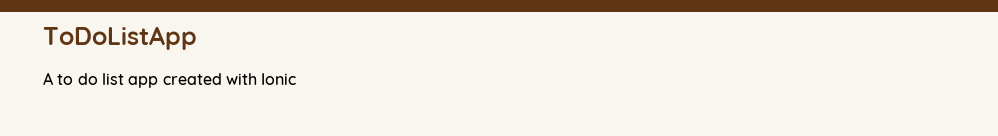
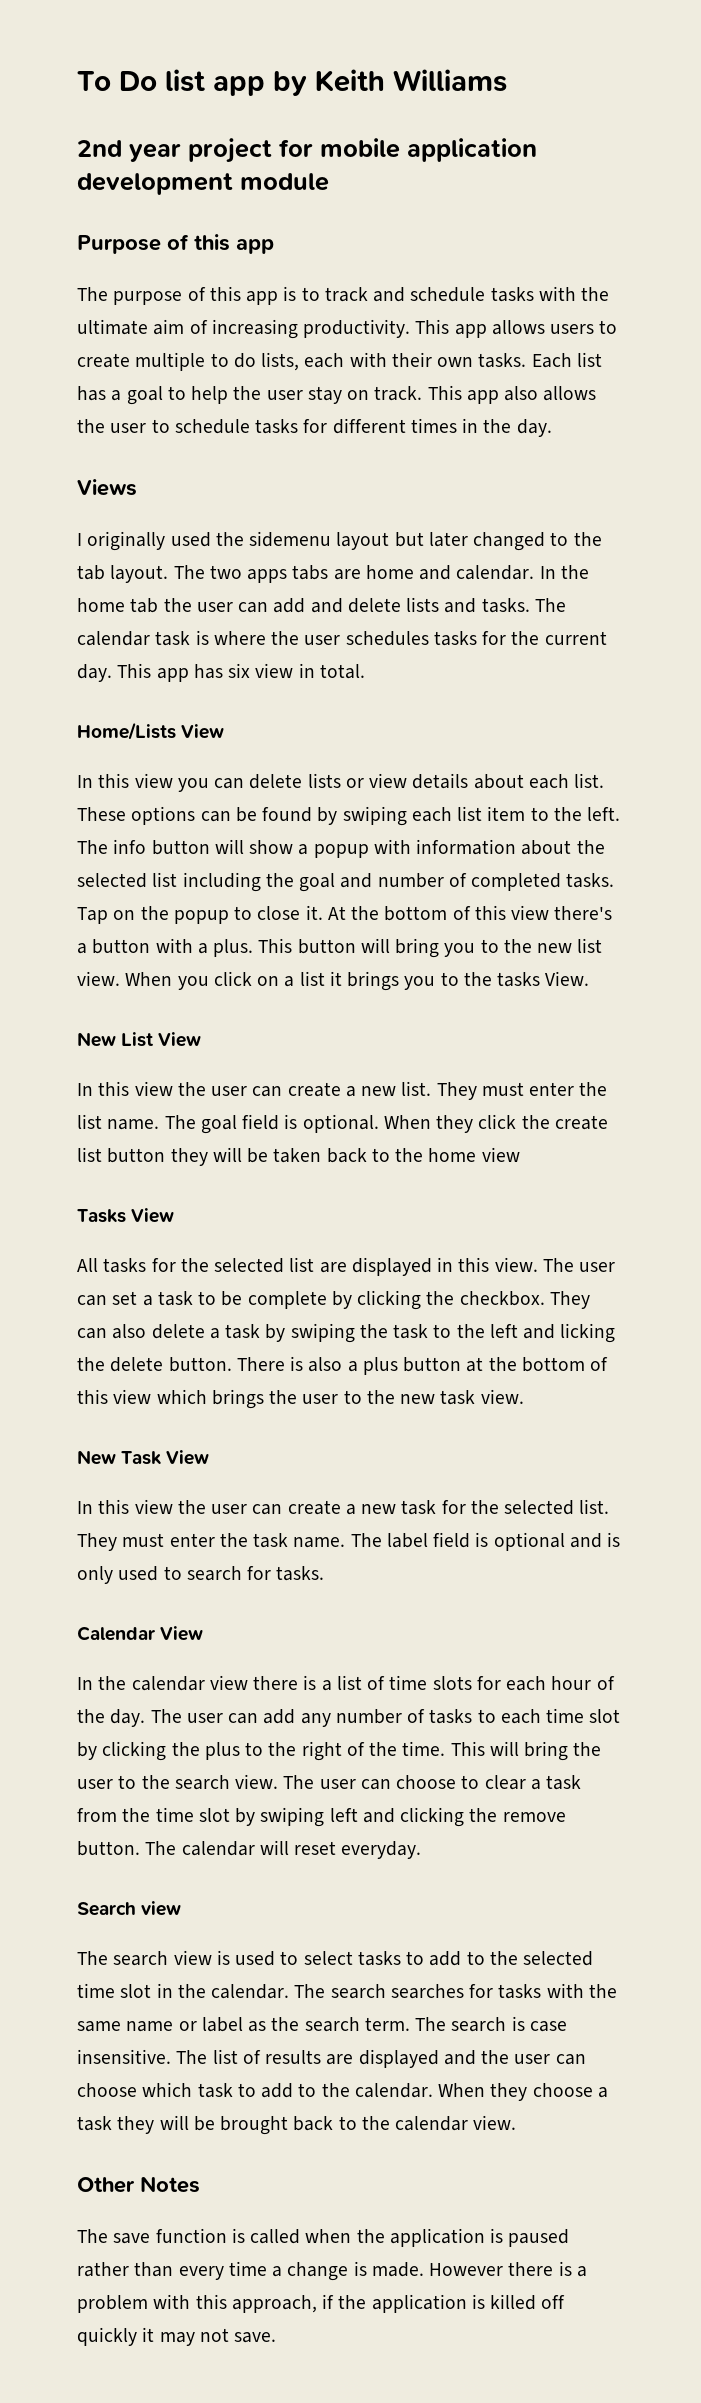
[43,26,197,50] [43,72,297,88] ToDoListApp // A to do list app created with Ionic -> [77,69,507,96] [77,138,537,163] [77,173,329,195] [77,234,274,254] [77,286,610,305] [77,319,618,339] [77,352,602,371] [77,385,597,405] [77,418,552,437] [77,479,137,496] [77,531,602,551] [77,565,589,583] [77,597,566,613] [77,630,607,646] [77,663,365,682] [77,722,225,740] [77,773,605,792] [77,806,621,826] [77,839,605,858] [77,872,615,892] [77,905,613,924] [77,938,603,958] [77,971,590,991] [77,1032,202,1047] [77,1081,608,1100] [77,1114,608,1134] [77,1147,520,1166] [77,1208,175,1223] [77,1257,616,1276] [77,1290,590,1310] [77,1323,616,1343] [77,1356,609,1375] [77,1389,524,1409] [77,1450,210,1465] [77,1499,610,1515] [77,1532,621,1551] [77,1566,325,1584] [77,1626,204,1641] [77,1675,615,1691] [77,1708,621,1727] [77,1741,602,1761] [77,1774,582,1790] [77,1807,566,1827] [77,1840,422,1859] [77,1901,182,1916] [77,1950,594,1966] [77,1983,617,1999] [77,2016,567,2032] [77,2049,586,2068] [77,2082,608,2101] [77,2115,517,2135] [77,2176,200,2193] [77,2228,570,2247] [77,2261,587,2281] [77,2294,566,2313] [77,2327,277,2346] To Do list app by Keith Williams // 2nd year project for mobile application development module // Purpose of this app // The purpose of this app is to track and schedule tasks with the ultimate aim of increasing productivity. This app allows users to create multiple to do lists, each with their own tasks. Each list has a goal to help the user stay on track. This app also allows the user to schedule tasks for different times in the day. // Views // I originally used the sidemenu layout but later changed to the tab layout. The two apps tabs are home and calendar. In the home tab the user can add and delete lists and tasks. The calendar task is where the user schedules tasks for the current day. This app has six view in total. // Home/Lists View // In this view you can delete lists or view details about each list. These options can be found by swiping each list item to the left. The info button will show a popup with information about the selected list including the goal and number of completed tasks. Tap on the popup to close it. At the bottom of this view there's a button with a plus. This button will bring you to the new list view. When you click on a list it brings you to the tasks View. // New List View // In this view the user can create a new list. They must enter the list name. The goal field is optional. When they click the create list button they will be taken back to the home view // Tasks View // All tasks for the selected list are displayed in this view. The user can set a task to be complete by clicking the checkbox. They can also delete a task by swiping the task to the left and licking the delete button. There is also a plus button at the bottom of this view which brings the user to the new task view. // New Task View // In this view the user can create a new task for the selected list. They must enter the task name. The label field is optional and is only used to search for tasks. // Calendar View // In the calendar view there is a list of time slots for each hour of the day. The user can add any number of tasks to each time slot by clicking the plus to the right of the time. This will bring the user to the search view. The user can choose to clear a task from the time slot by swiping left and clicking the remove button. The calendar will reset everyday. // Search view // The search view is used to select tasks to add to the selected time slot in the calendar. The search searches for tasks with the same name or label as the search term. The search is case insensitive. The list of results are displayed and the user can choose which task to add to the calendar. When they choose a task they will be brought back to the calendar view. // Other Notes // The save function is called when the application is paused rather than every time a change is made. However there is a problem with this approach, if the application is killed off quickly it may not save.

